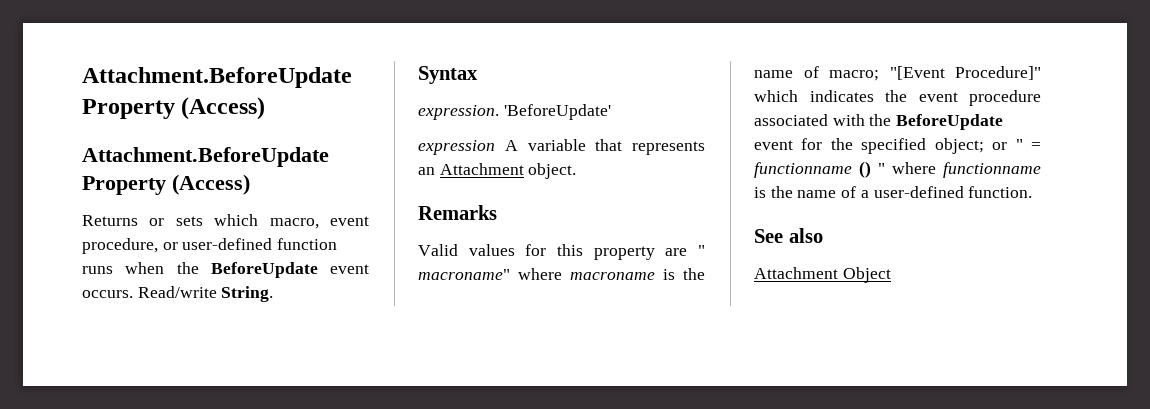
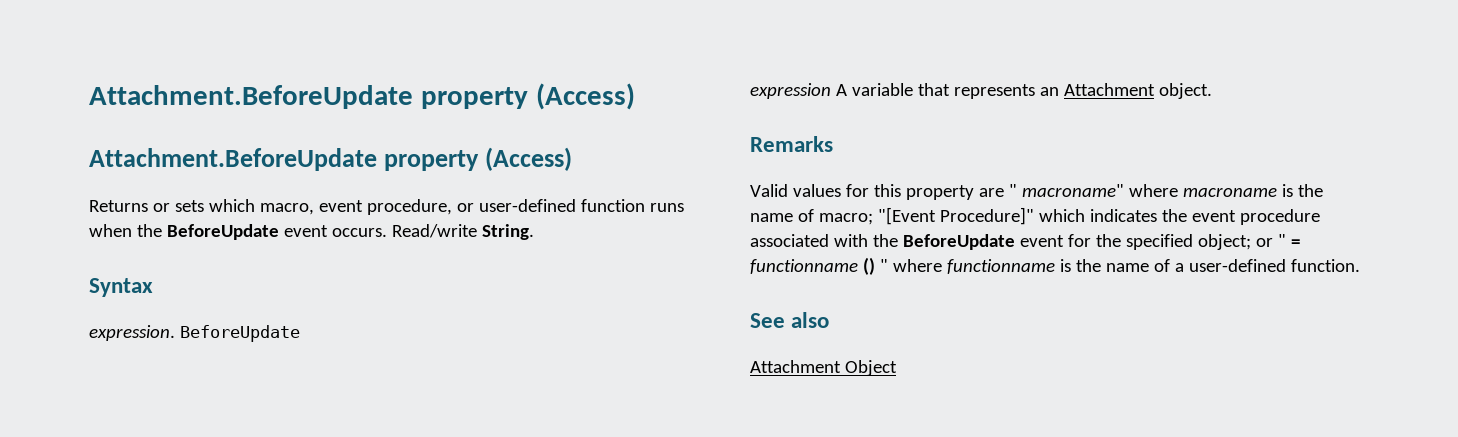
[82,67,352,88] [82,99,175,119] Attachment.BeforeUpdate Property -> [89,85,528,109] Attachment.BeforeUpdate property
[82,176,166,195] Property -> [384,150,480,171] property
[503,104,611,120] 'BeforeUpdate' -> [179,325,300,342] BeforeUpdate

